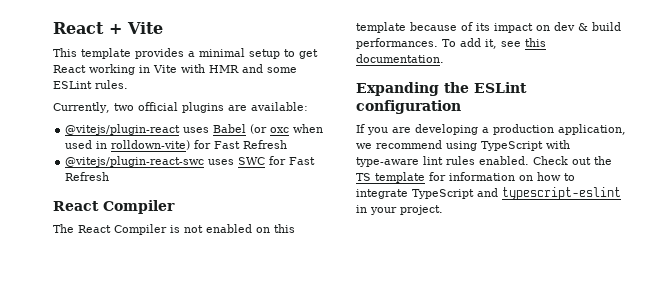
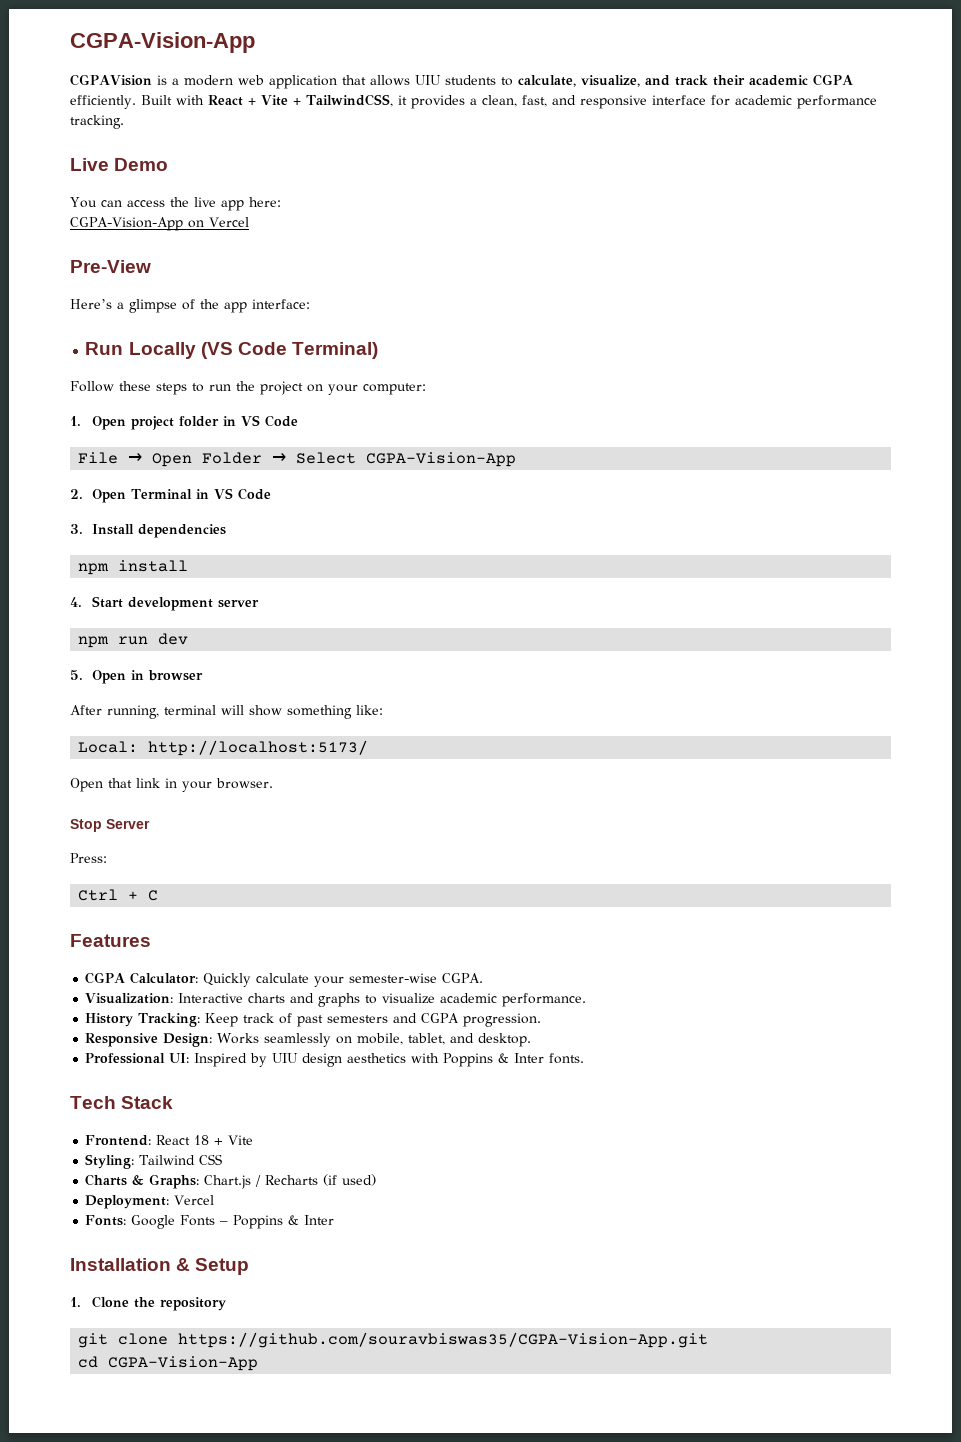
[53,22,163,34] [53,48,318,59] [53,64,297,75] [53,80,128,89] [53,102,308,113] [65,124,324,135] [65,140,288,150] [65,156,316,167] [65,172,110,181] [53,200,175,214] [53,224,295,235] [356,22,621,33] [356,38,546,49] [356,54,444,63] [356,82,527,96] [356,100,461,114] [356,124,626,135] [356,140,570,151] [356,156,612,167] [356,172,575,183] [356,187,621,200] [356,205,443,215] React + Vite // This template provides a minimal setup to get React working in Vite with HMR and some ESLint rules. // Currently, two official plugins are available: // @vitejs/plugin-react uses Babel (or oxc when used in rolldown-vite) for Fast Refresh // @vitejs/plugin-react-swc uses SWC for Fast Refresh // React Compiler // The React Compiler is not enabled on this template because of its impact on dev & build performances. To add it, see this documentation. // Expanding the ESLint configuration // If you are developing a production application, we recommend using TypeScript with type-aware lint rules enabled. Check out the TS template for information on how to integrate TypeScript and typescript-eslint in your project. -> [70,32,255,53] [70,74,853,89] [70,94,877,109] [70,115,124,129] [70,158,169,171] [70,197,281,211] [70,217,249,231] [70,260,151,273] [70,299,310,313] [85,342,378,359] [70,381,426,395] [70,415,298,430] [78,452,517,467] [70,488,271,503] [70,524,226,538] [78,560,189,575] [70,596,259,611] [78,633,189,648] [70,670,203,684] [70,705,383,719] [78,740,369,756] [70,778,273,792] [70,819,150,832] [70,853,107,863] [78,889,159,901] [70,934,151,947] [85,972,484,987] [85,993,587,1007] [85,1013,542,1027] [85,1033,532,1047] [85,1053,585,1067] [70,1096,174,1109] [85,1135,254,1146] [85,1154,223,1169] [85,1174,377,1189] [85,1195,215,1209] [85,1215,335,1229] [70,1258,250,1275] [70,1296,226,1311] [78,1332,709,1348] [78,1356,259,1371] CGPA-Vision-App // CGPAVision is a modern web application that allows UIU students to calculate, visualize, and track their academic CGPA efficiently. Built with React + Vite + TailwindCSS, it provides a clean, fast, and responsive interface for academic performance tracking. // Live Demo // You can access the live app here: // CGPA-Vision-App on Vercel // Pre-View // Here’s a glimpse of the app interface: // Run Locally (VS Code Terminal) // Follow these steps to run the project on your computer: // 1. Open project folder in VS Code // File → Open Folder → Select CGPA-Vision-App // 2. Open Terminal in VS Code // 3. Install dependencies // npm install // 4. Start development server // npm run dev // 5. Open in browser // After running, terminal will show something like: // Local: http://localhost:5173/ // Open that link in your browser. // Stop Server // Press: // Ctrl + C // Features // CGPA Calculator: Quickly calculate your semester-wise CGPA. // Visualization: Interactive charts and graphs to visualize academic performance. // History Tracking: Keep track of past semesters and CGPA progression. // Responsive Design: Works seamlessly on mobile, tablet, and desktop. // Professional UI: Inspired by UIU design aesthetics with Poppins & Inter fonts. // Tech Stack // Frontend: React 18 + Vite // Styling: Tailwind CSS // Charts & Graphs: Chart.js / Recharts (if used) // Deployment: Vercel // Fonts: Google Fonts – Poppins & Inter // Installation & Setup // 1. Clone the repository // git clone https://github.com/souravbiswas35/CGPA-Vision-App.git // cd CGPA-Vision-App

